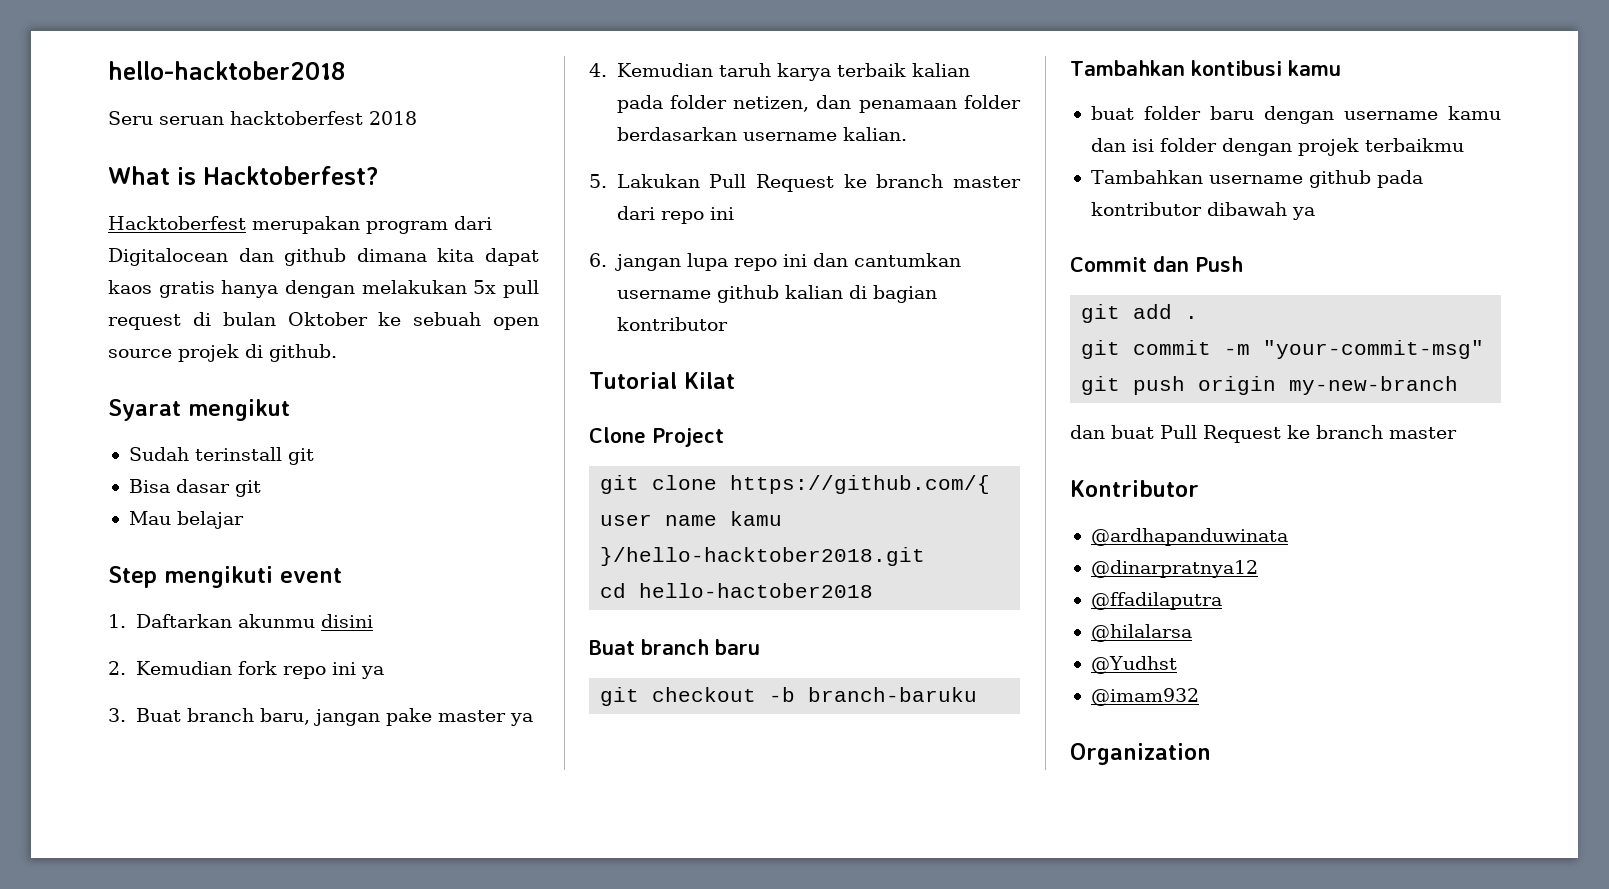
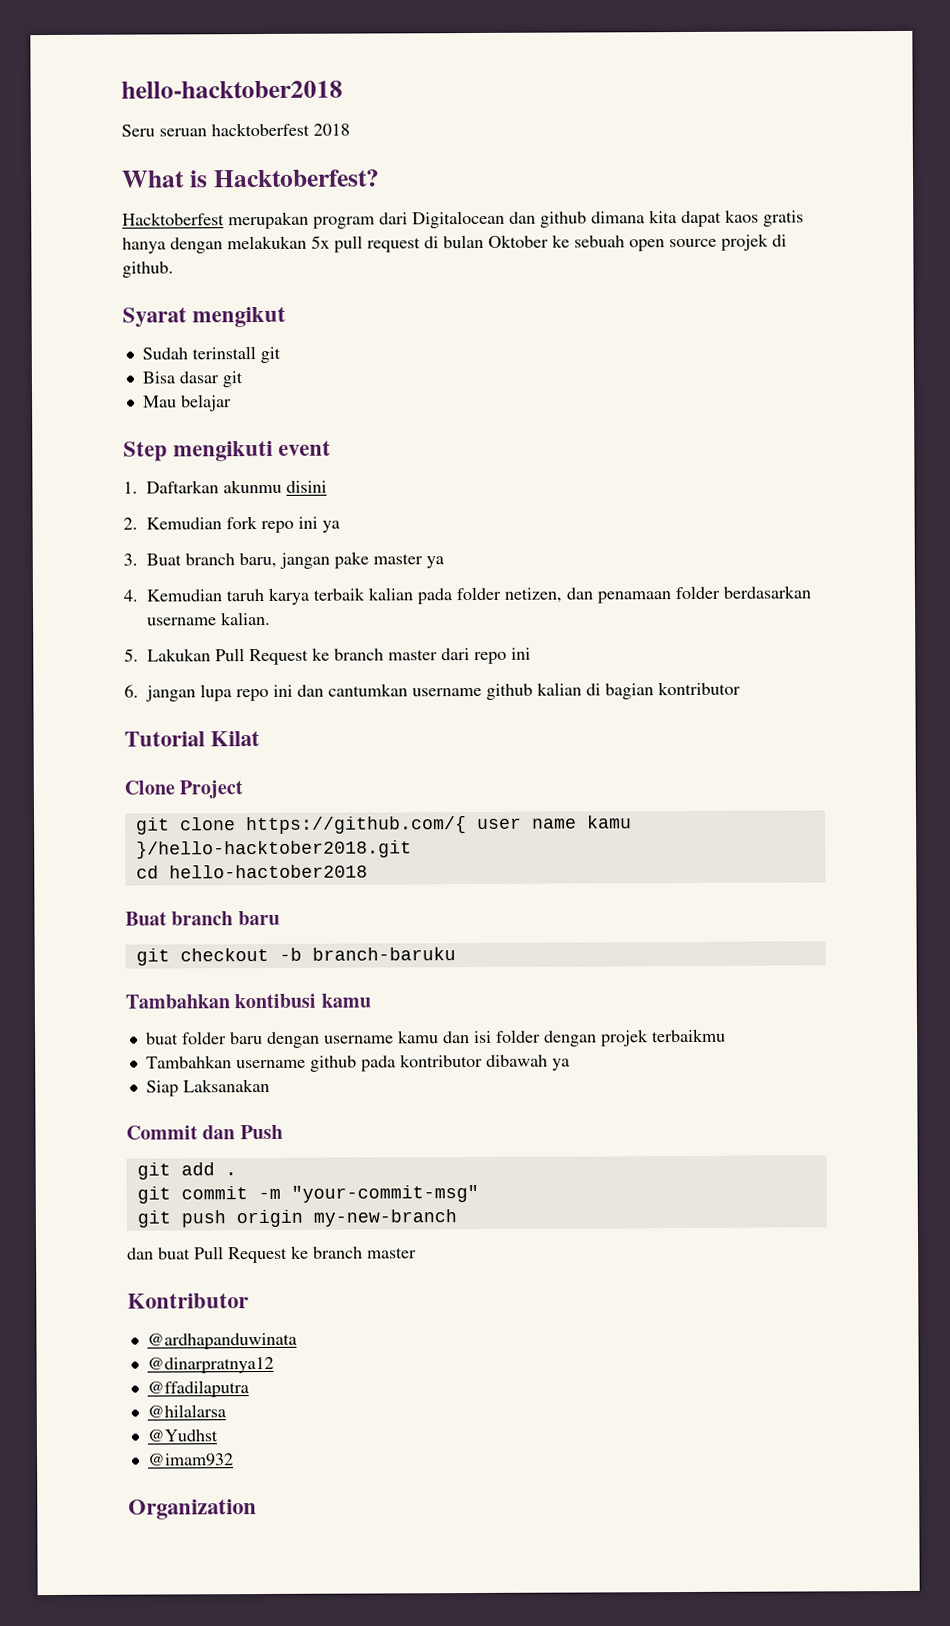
(1315, 213) none -> [145,1078,270,1097] // Siap Laksanakan

